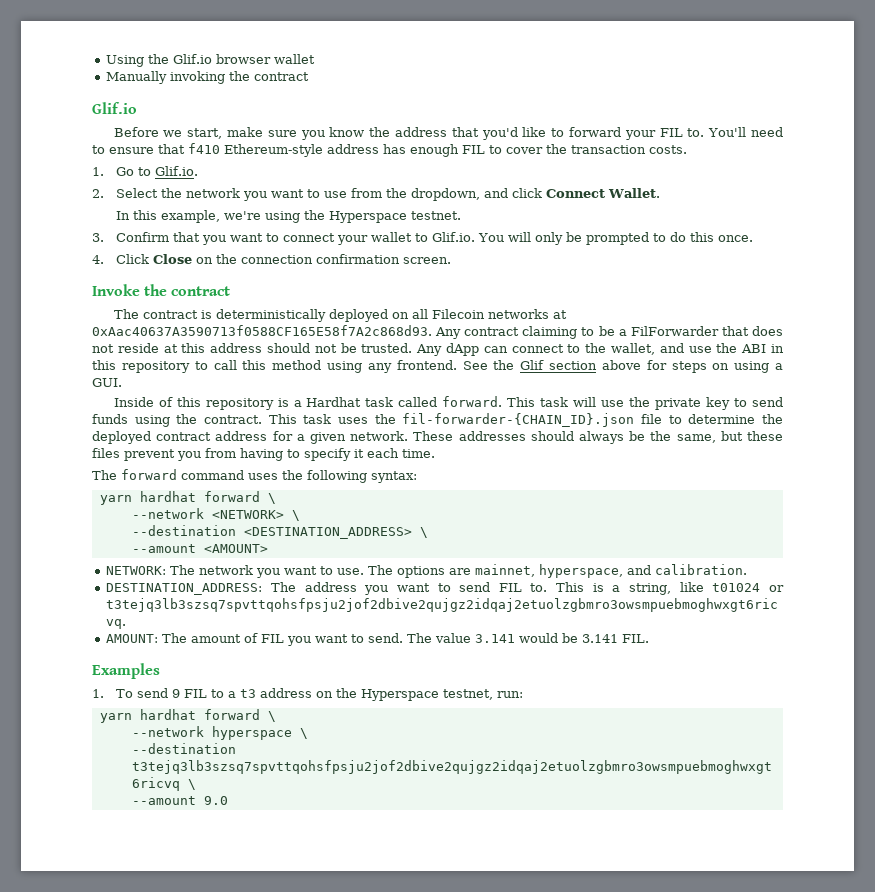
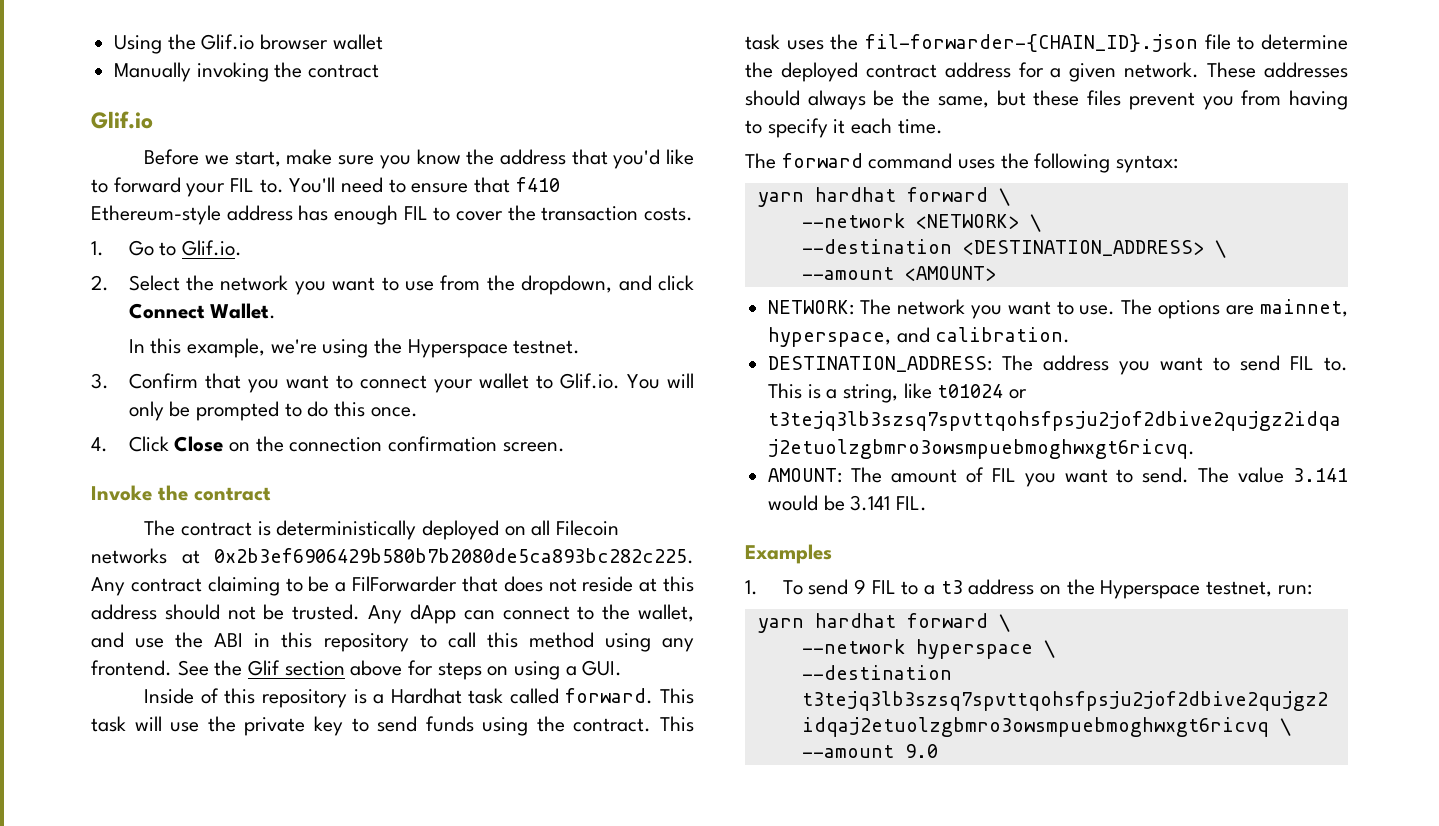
[92,325,432,336] 0xAac40637A3590713f0588CF165E58f7A2c868d93. -> [213,548,694,564] 0x2b3ef6906429b580b7b2080de5ca893bc282c225.

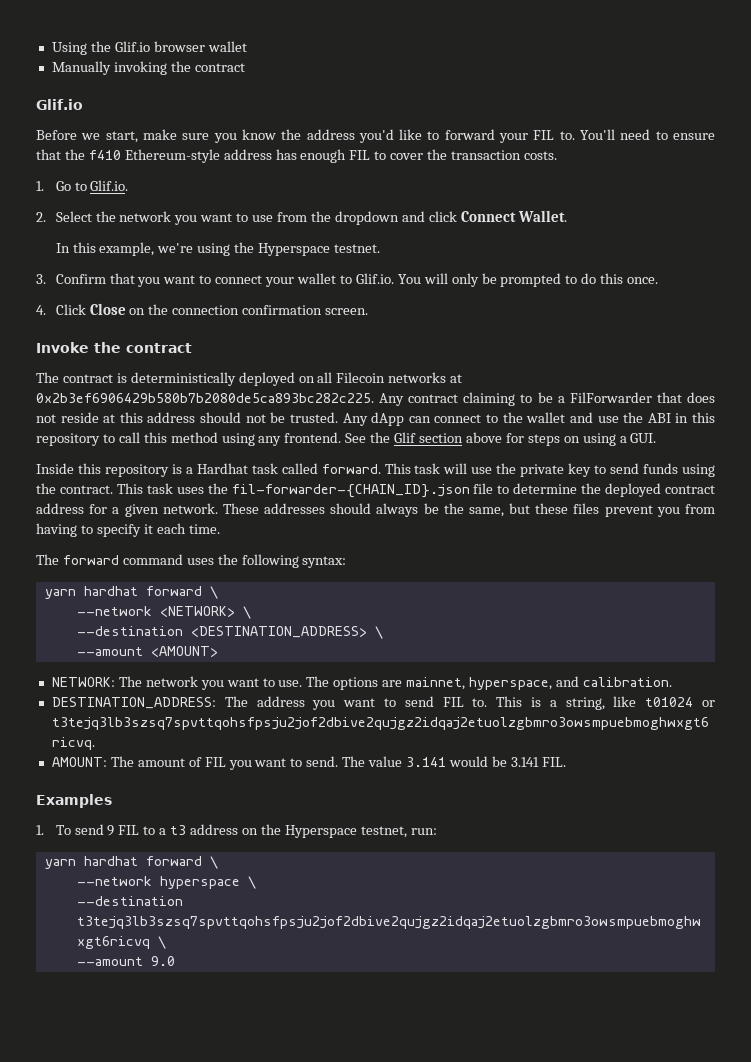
[571,149,608,165] that -> (355, 134) none
(511, 185) none -> [64,149,85,160] the
[521,275,613,295] dropdown, -> [334,211,399,225] dropdown
[638,604,694,622] wallet, -> [526,412,566,423] wallet
[200,688,219,704] of -> (74, 468) none

